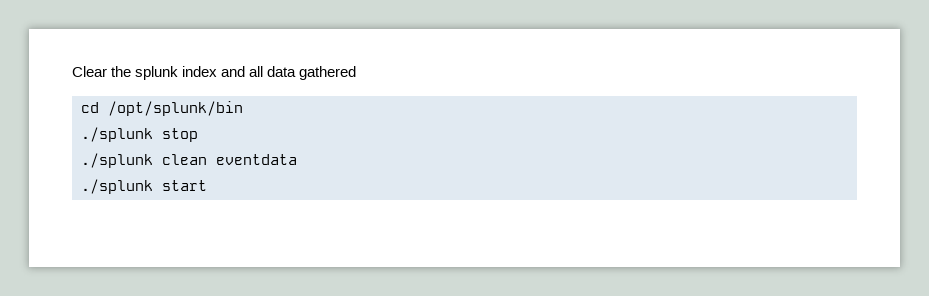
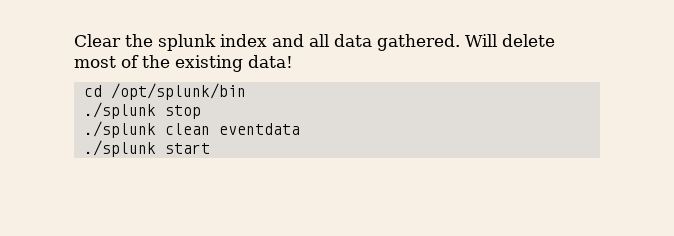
[299,66,357,80] gathered -> [377,34,555,51] [74,55,293,72] gathered. Will delete most of the existing data!

